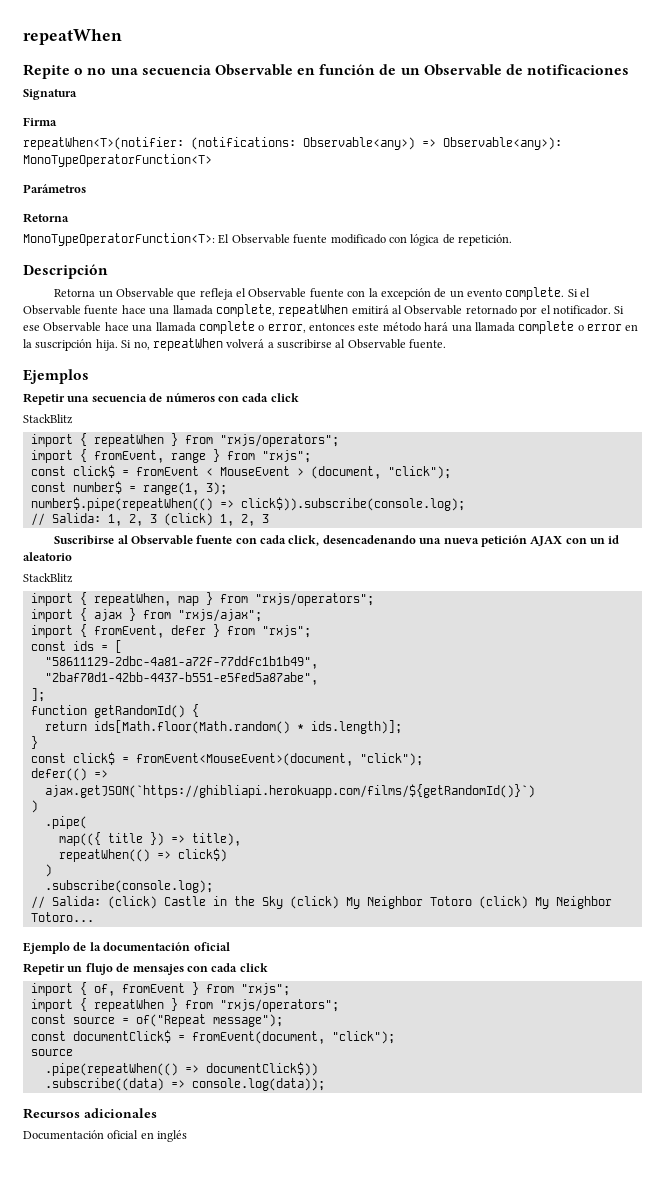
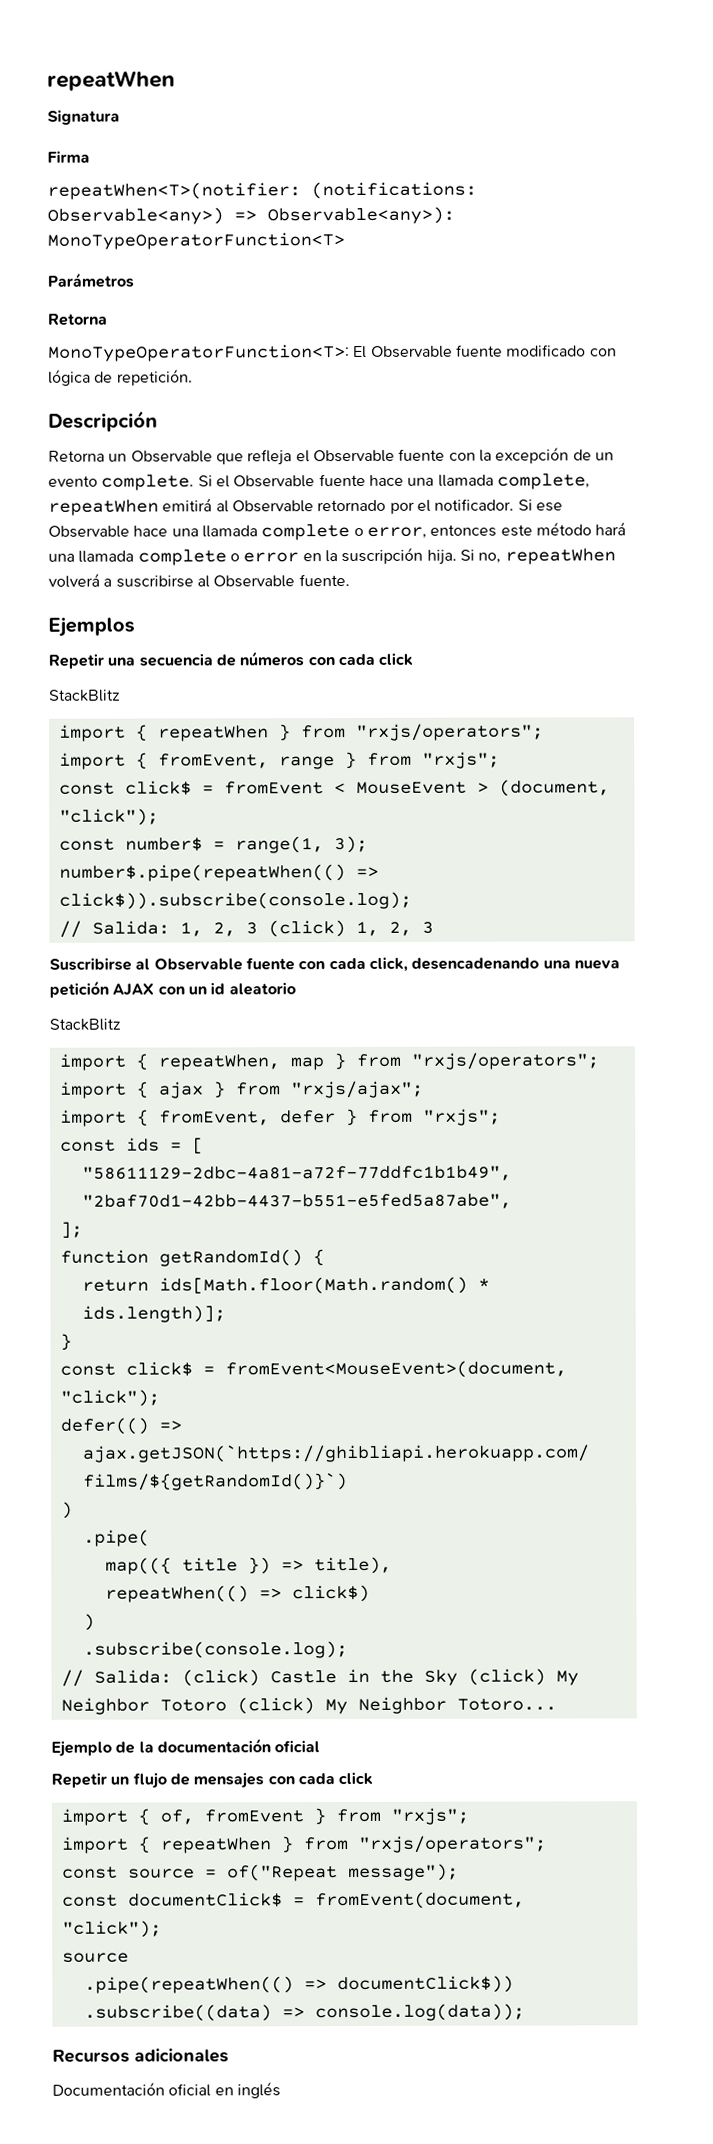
[23,29,122,45] [23,64,630,79] repeatWhen // Repite o no una secuencia Observable en función de un Observable de notificaciones -> [47,70,175,91] repeatWhen

